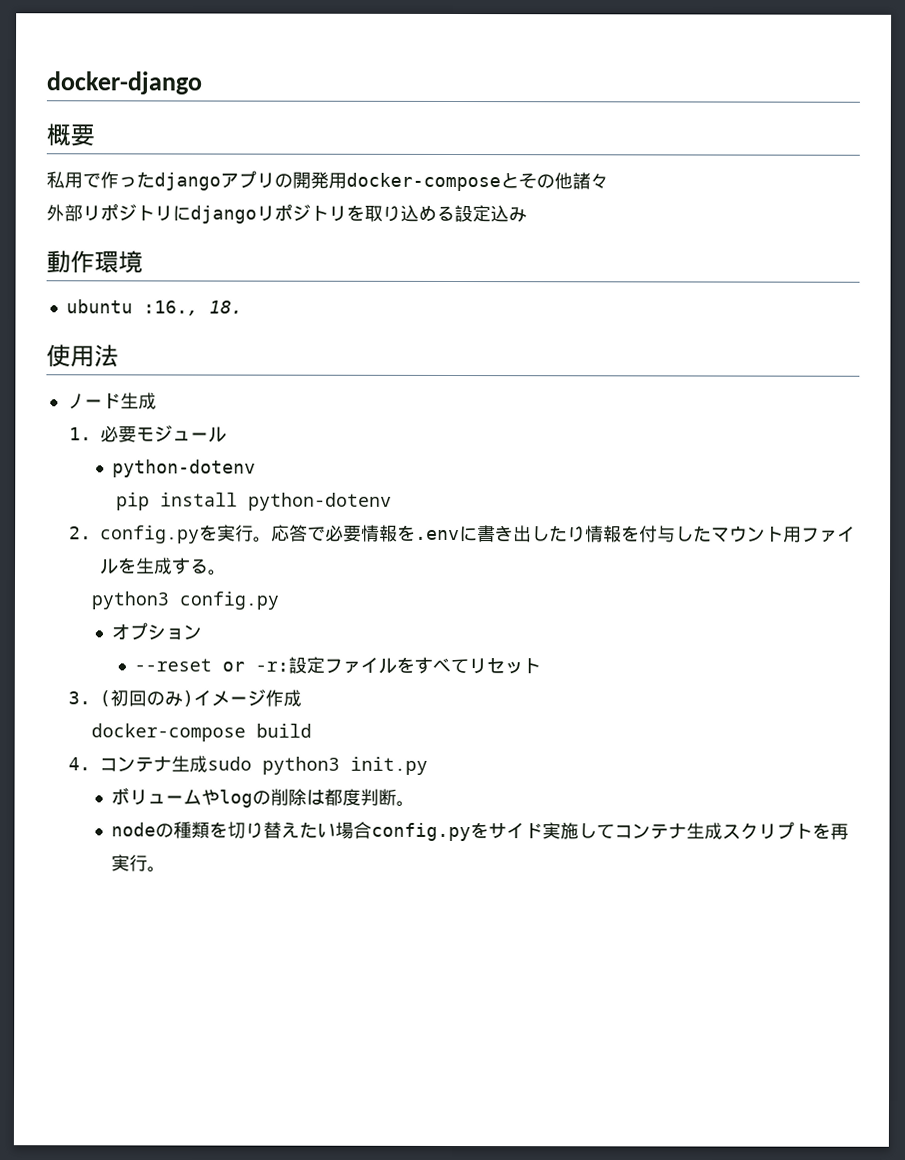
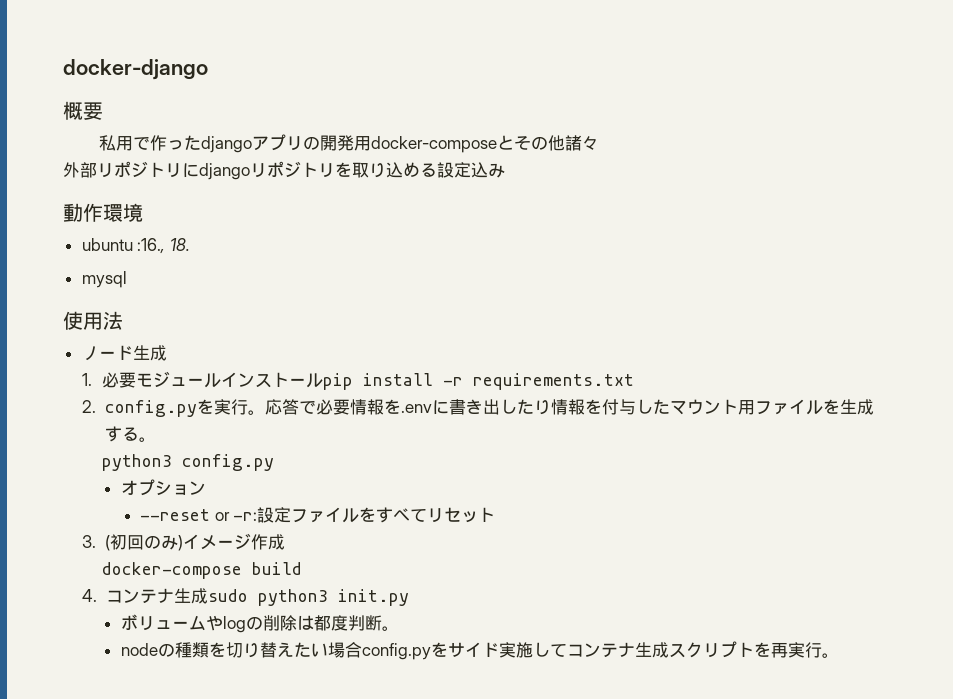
(243, 307) none -> [81,271,127,288] // mysql
[112,459,257,478] [115,492,392,511] // python-dotenv // pip install python-dotenv -> [220,372,634,390] インストールpip install -r requirements.txt

